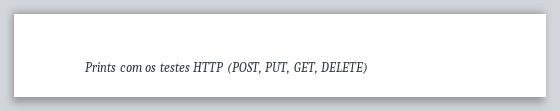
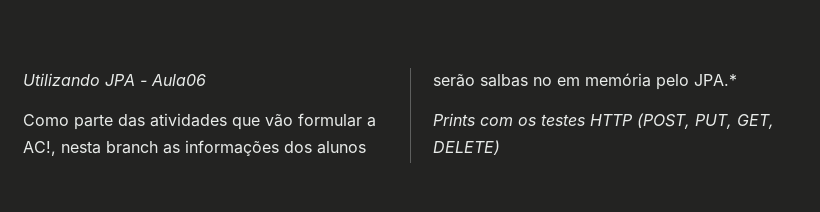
(85, 67) none -> [23,73,206,86] [23,113,376,130] [23,140,366,156] [433,73,737,90] Utilizando JPA - Aula06 // Como parte das atividades que vão formular a AC!, nesta branch as informações dos alunos serão salbas no em memória pelo JPA.* //

